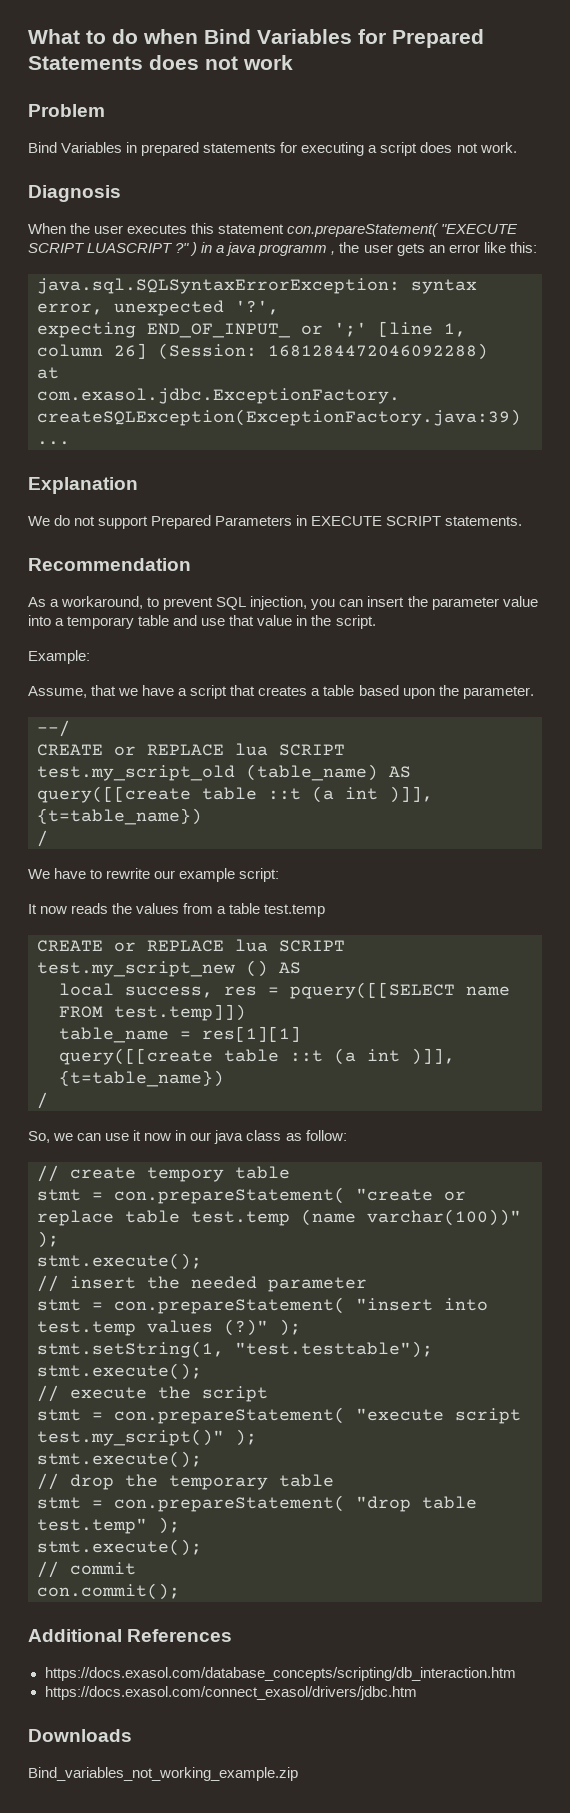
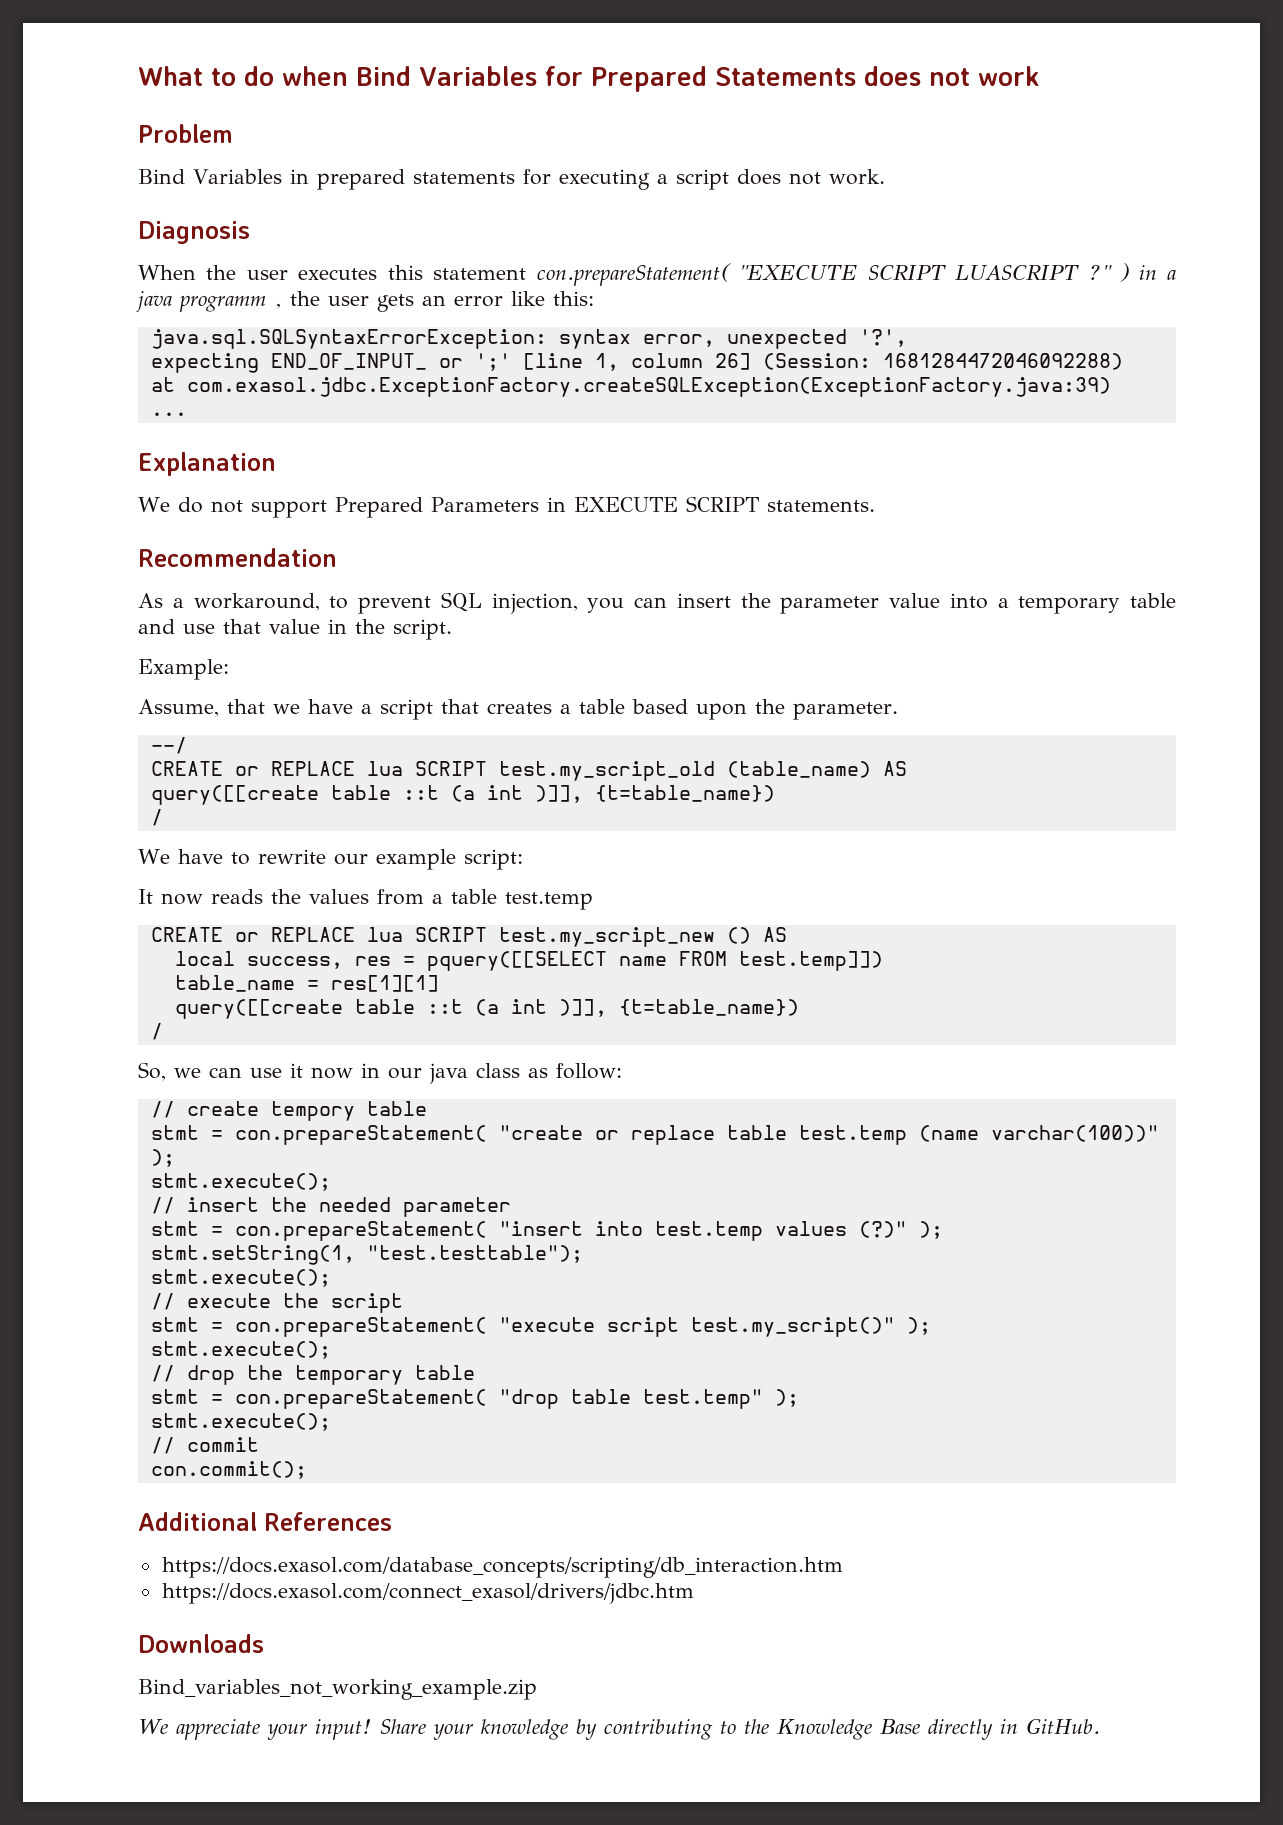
(298, 1774) none -> [138,1718,1100,1740] // We appreciate your input! Share your knowledge by contributing to the Knowledge Base directly in GitHub.

